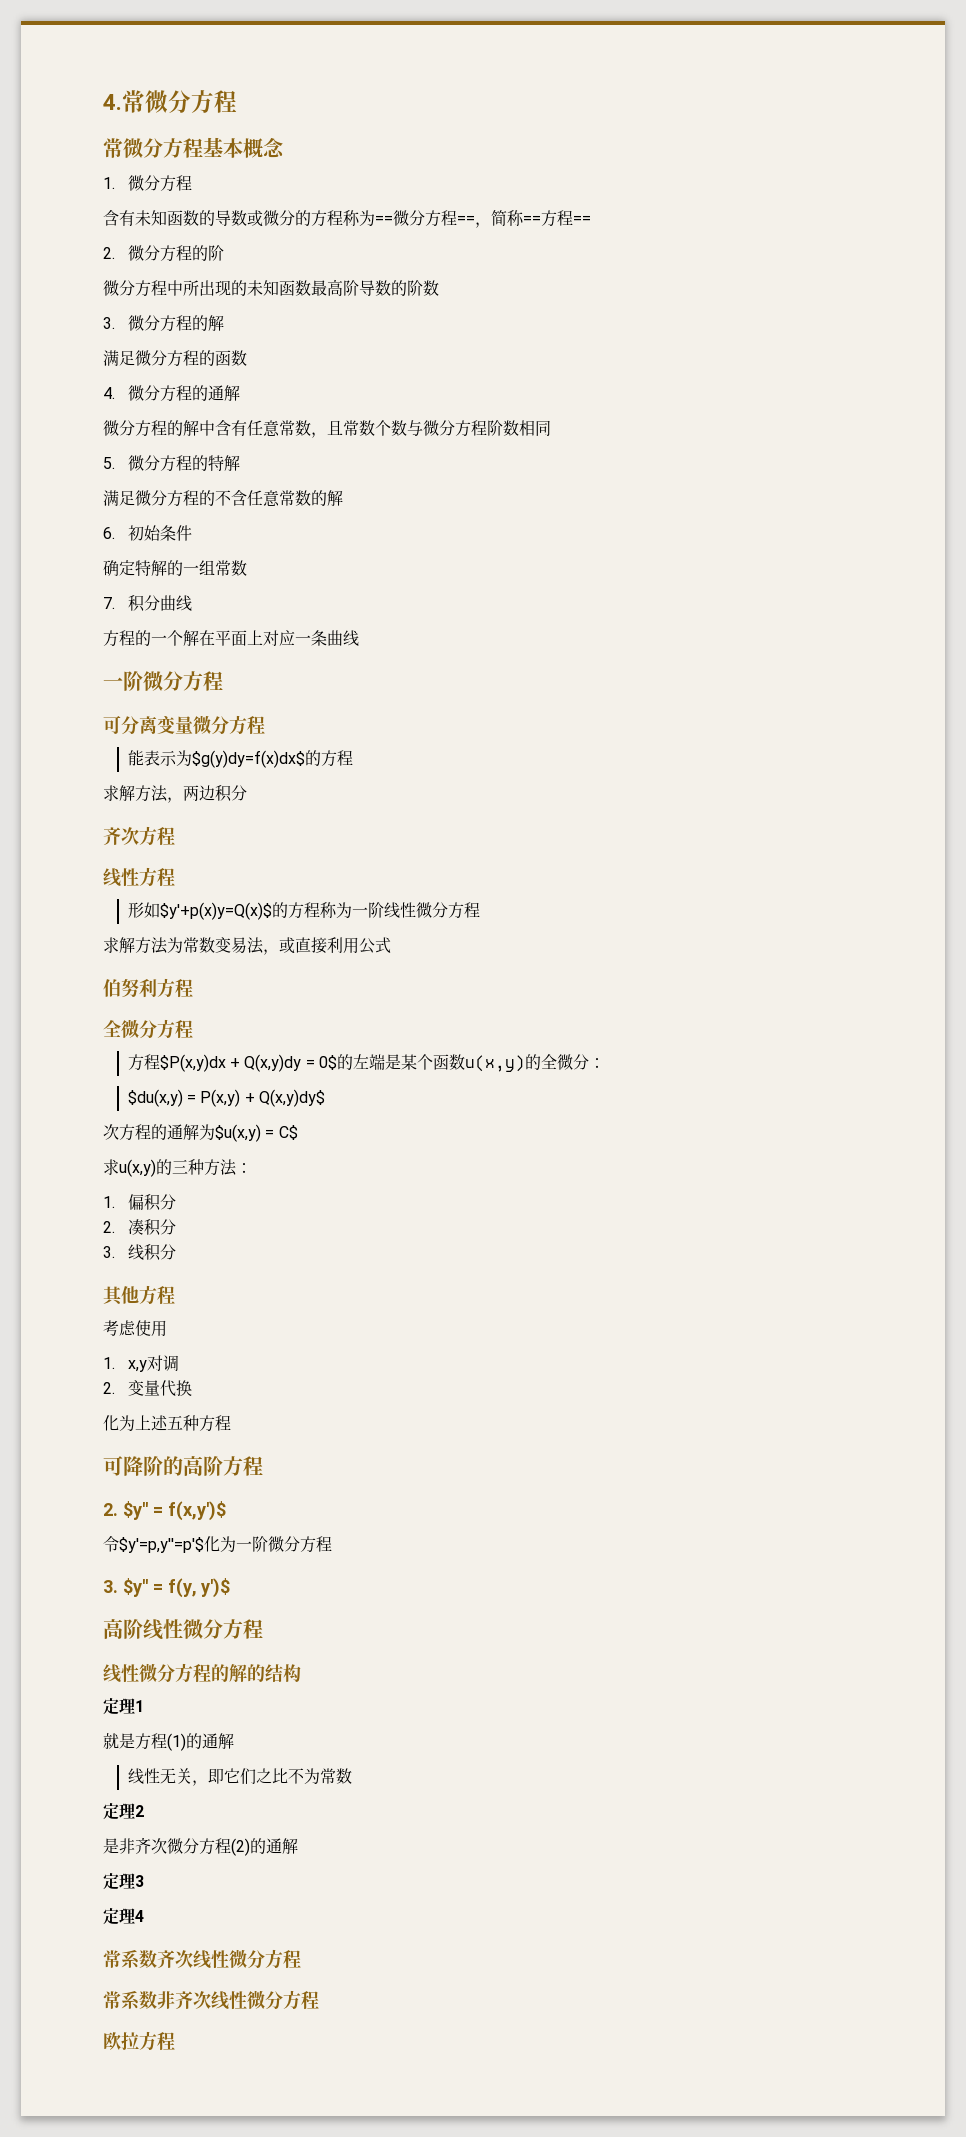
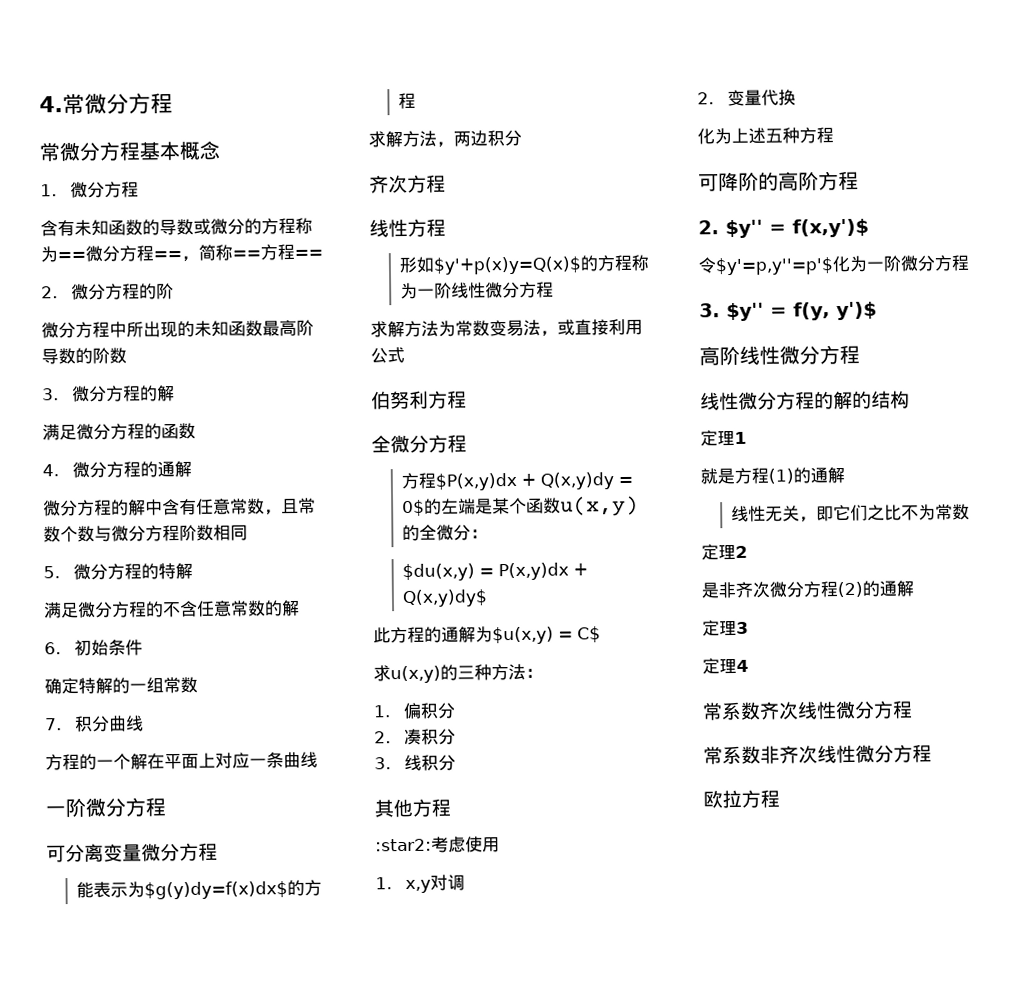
[200,1089,241,1107] P(x,y) -> [498,562,570,581] P(x,y)dx
[103,1124,119,1140] 次 -> [373,627,391,644] 此
(175, 1295) none -> [375,838,432,852] :star2:

